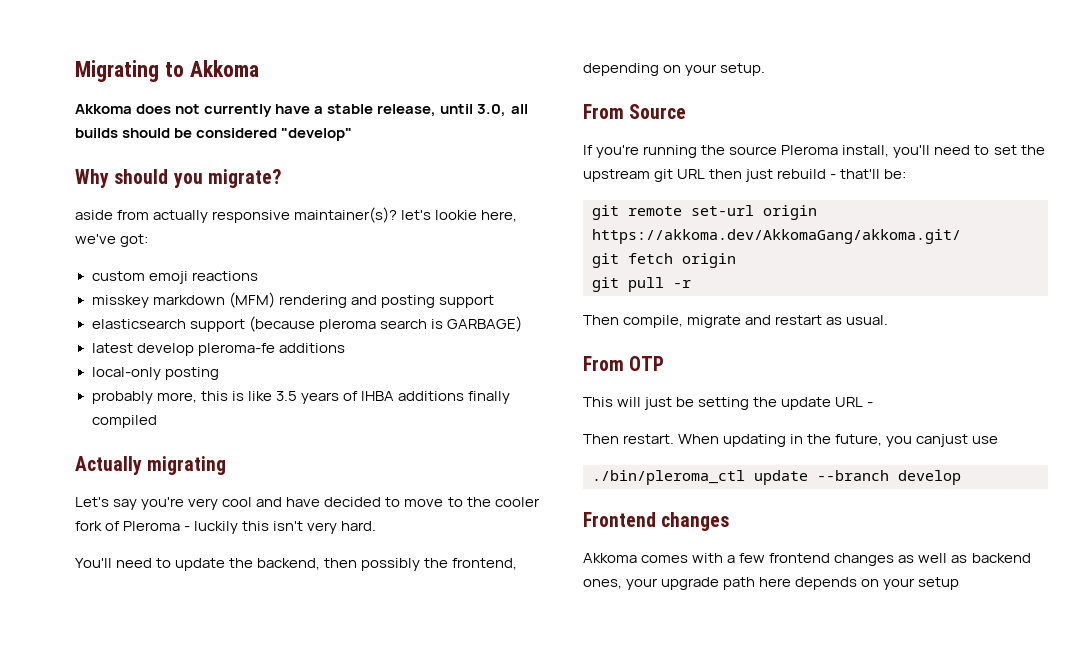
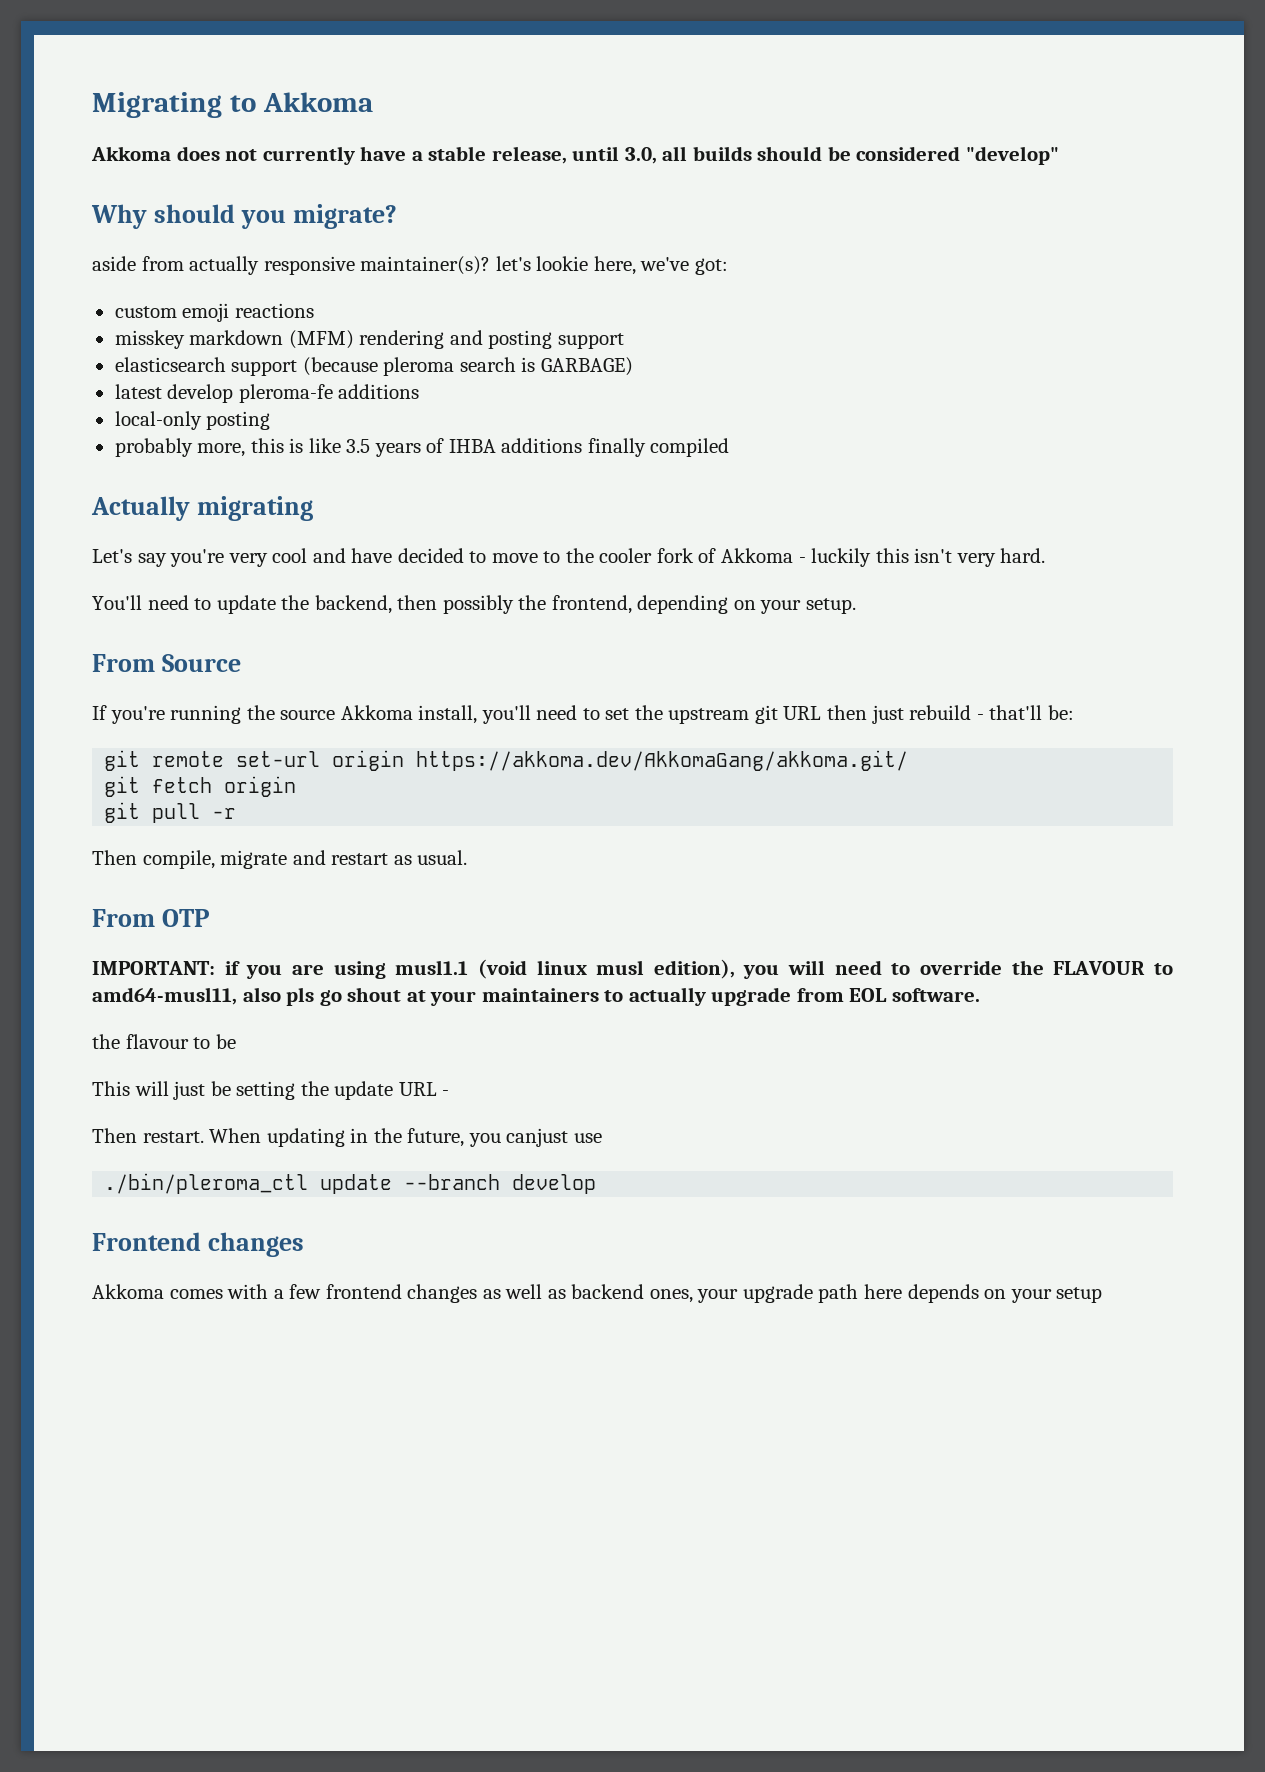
[123,521,181,531] Pleroma -> [721,548,794,563] Akkoma
[781,145,839,155] Pleroma -> [340,705,413,720] Akkoma
(665, 363) none -> [92,959,1173,979] [92,987,980,1006] [92,1034,236,1049] // IMPORTANT: if you are using musl1.1 (void linux musl edition), you will need to override the FLAVOUR to amd64-musl11, also pls go shout at your maintainers to actually upgrade from EOL software. // the flavour to be

